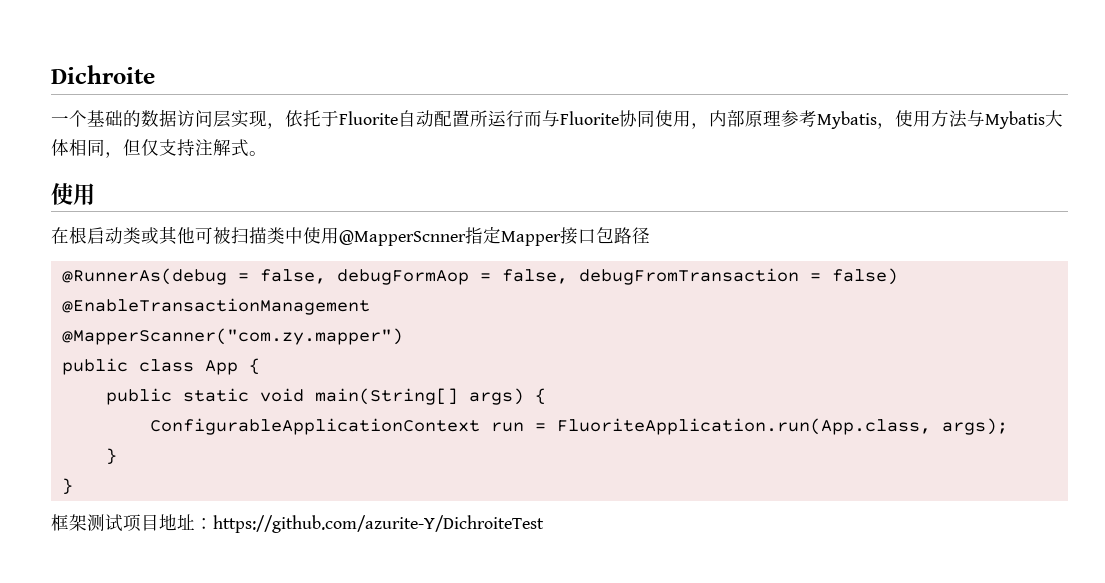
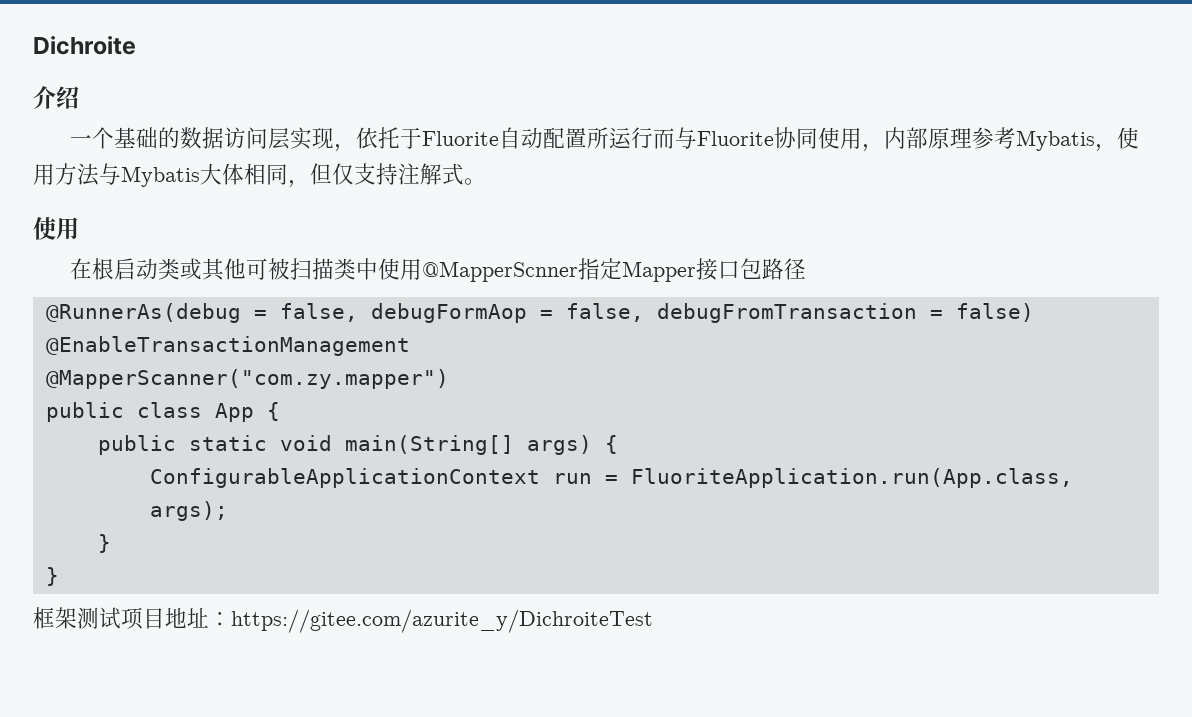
(155, 74) none -> [33,86,79,109] // 介绍
[213,515,544,533] https://github.com/azurite-Y/DichroiteTest -> [231,609,653,633] https://gitee.com/azurite_y/DichroiteTest

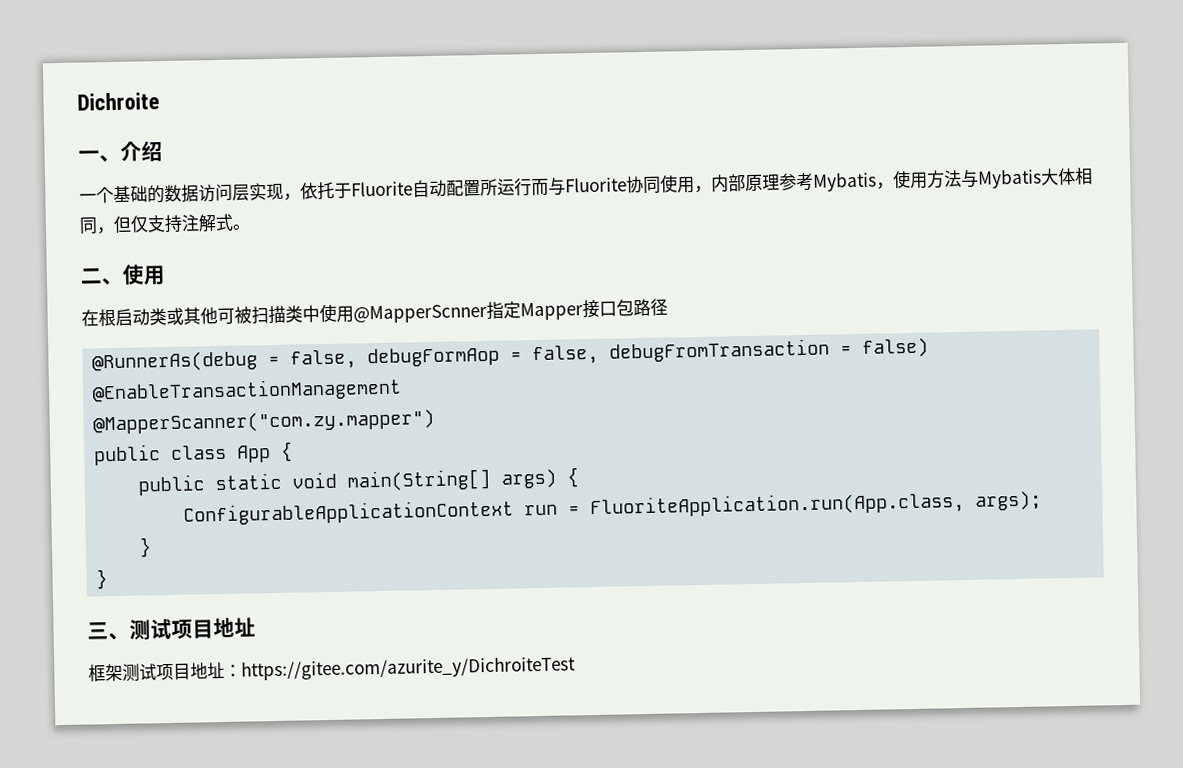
(136, 45) none -> [78,150,121,163] 一、
(486, 181) none -> [80,268,124,286] 二、
(59, 576) none -> [87,617,256,641] // 三、测试项目地址

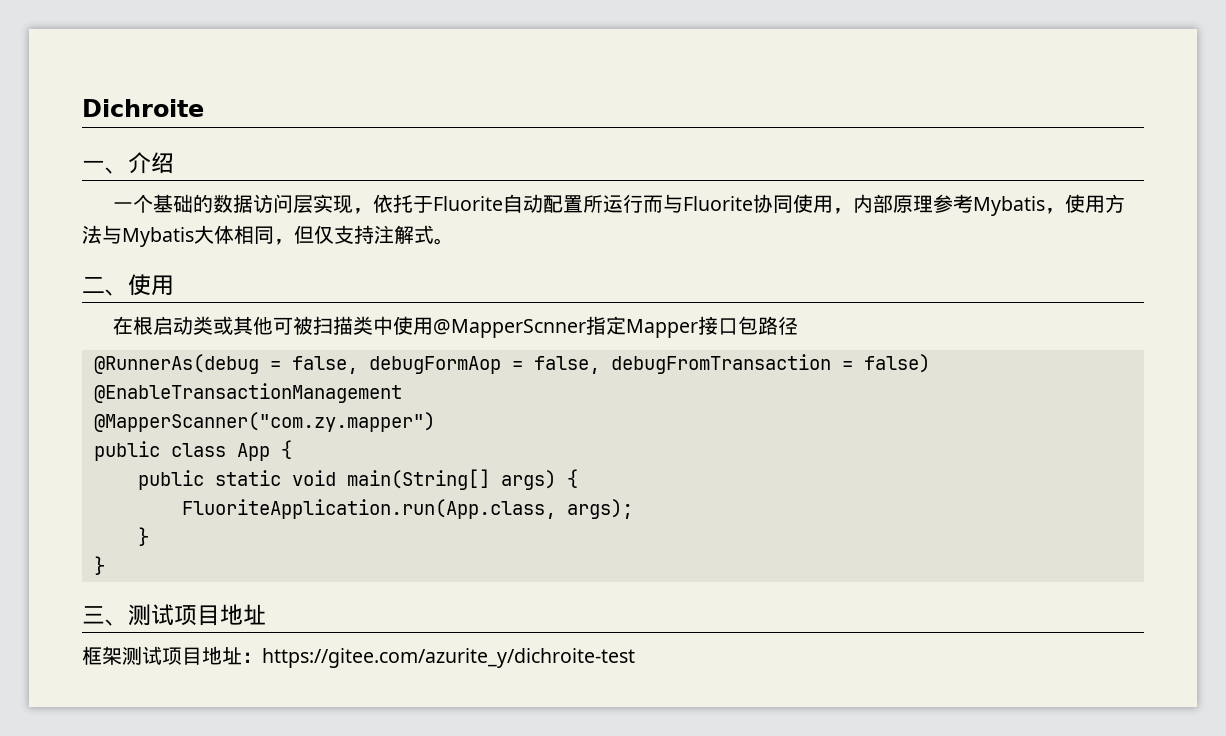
[183,499,581,526] ConfigurableApplicationContext run = -> (578, 478) none
[241,655,576,681] https://gitee.com/azurite_y/DichroiteTest -> [262,648,635,668] https://gitee.com/azurite_y/dichroite-test

